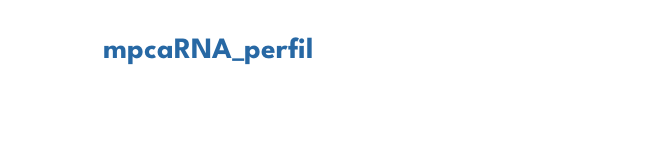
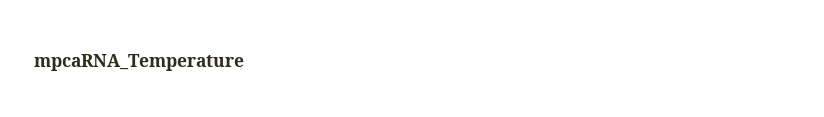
[103,37,313,65] mpcaRNA_perfil -> [34,54,244,71] mpcaRNA_Temperature

